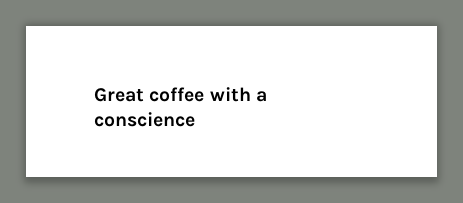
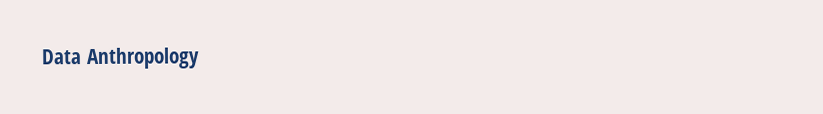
[94,87,267,102] [94,112,195,127] Great coffee with a conscience -> [41,47,200,70] Data Anthropology

